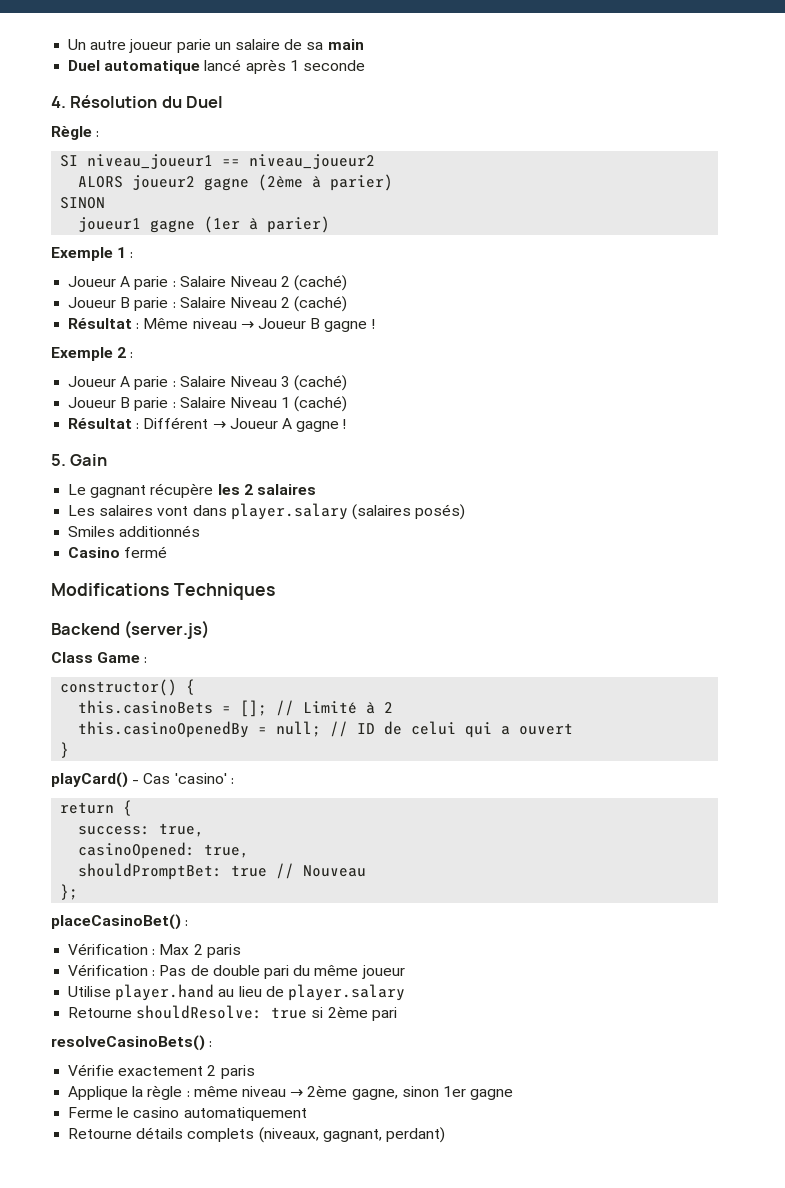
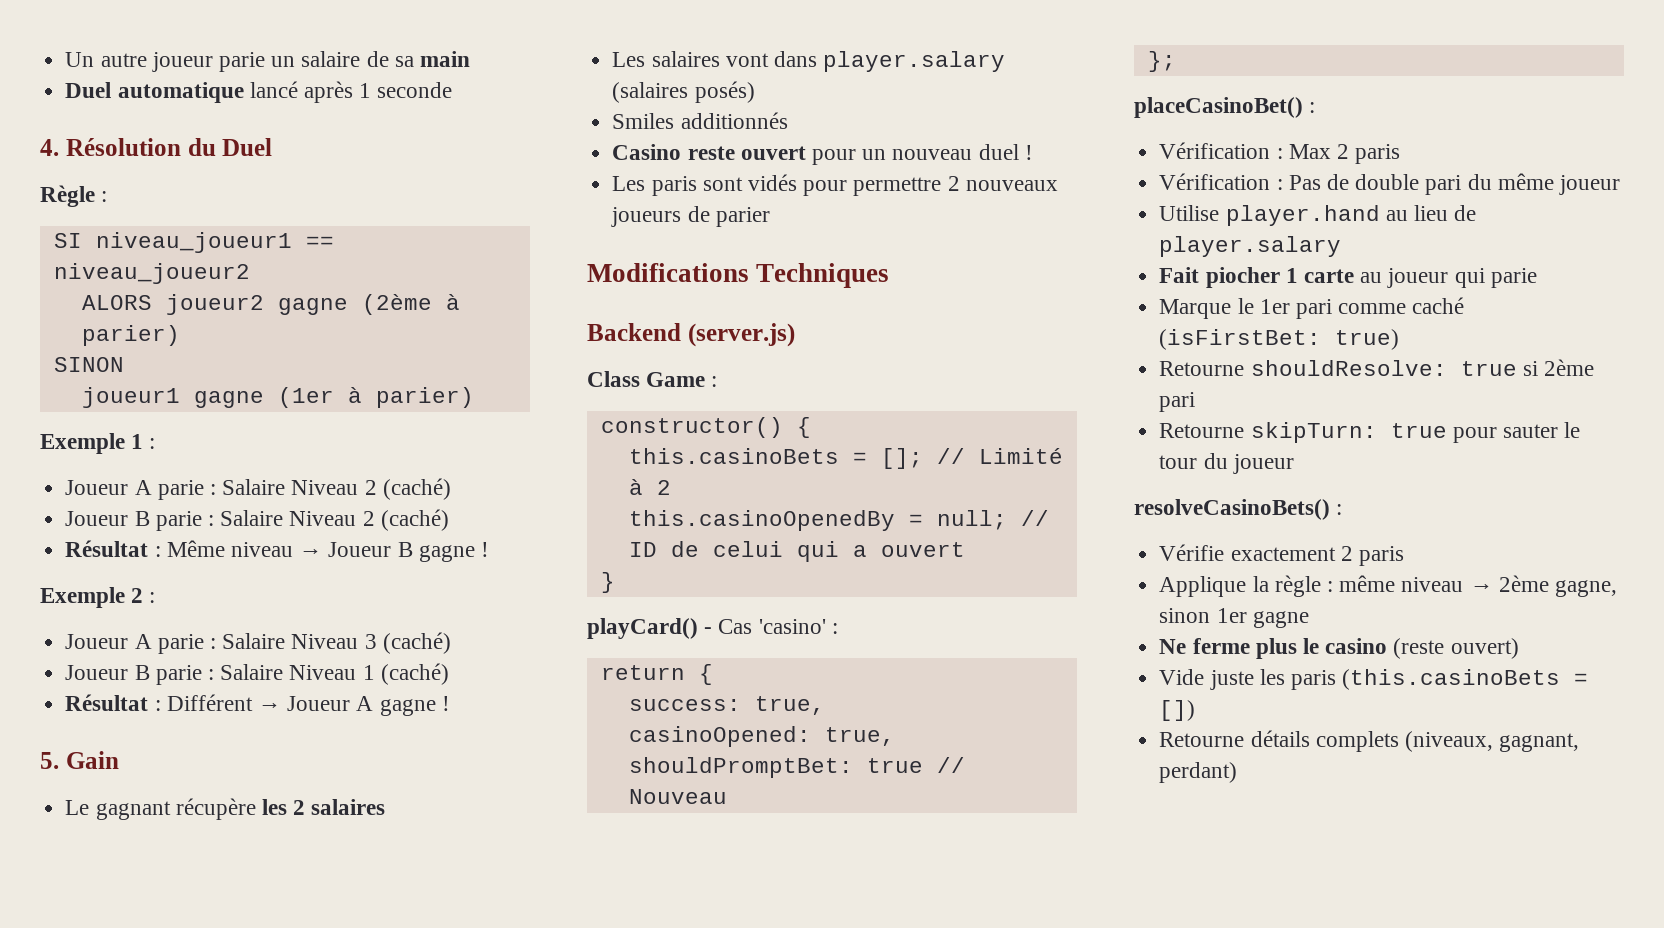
[124,546,168,558] fermé -> [687,144,1033,165] [612,174,1058,196] [611,206,770,227] reste ouvert pour un nouveau duel ! // Les paris sont vidés pour permettre 2 nouveaux joueurs de parier
(405, 992) none -> [1159,267,1537,288] [1159,297,1465,319] [1159,329,1400,350] // Fait piocher 1 carte au joueur qui parie // Marque le 1er pari comme caché (isFirstBet: true)
(397, 1014) none -> [1159,422,1581,443] [1159,453,1294,474] // Retourne skipTurn: true pour sauter le tour du joueur
[68,1107,307,1121] Ferme le casino automatiquement -> [1159,638,1519,659] [1159,669,1589,690] [1159,700,1196,721] Ne ferme plus le casino (reste ouvert) // Vide juste les paris (this.casinoBets = [])

